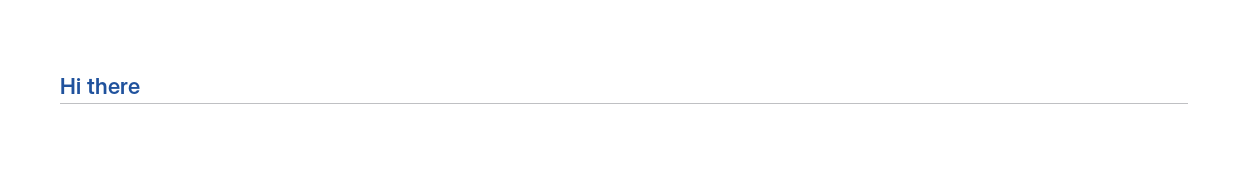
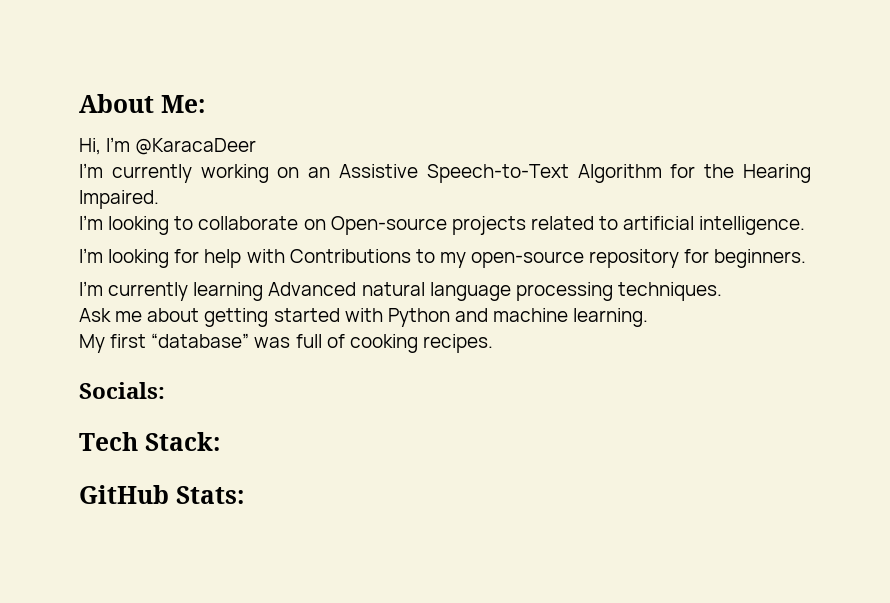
[60,78,140,94] Hi there -> [79,94,205,113] [79,137,257,155] [79,163,811,183] [79,190,159,209] [79,215,806,235] [79,248,807,268] [79,281,722,301] [79,308,649,327] [79,333,493,353] [79,382,165,399] [79,432,220,451] [79,485,244,504] About Me: // Hi, I’m @KaracaDeer // I’m currently working on an Assistive Speech-to-Text Algorithm for the Hearing Impaired. // I’m looking to collaborate on Open-source projects related to artificial intelligence. // I’m looking for help with Contributions to my open-source repository for beginners. // I’m currently learning Advanced natural language processing techniques. // Ask me about getting started with Python and machine learning. // My first “database” was full of cooking recipes. // Socials: // Tech Stack: // GitHub Stats:

